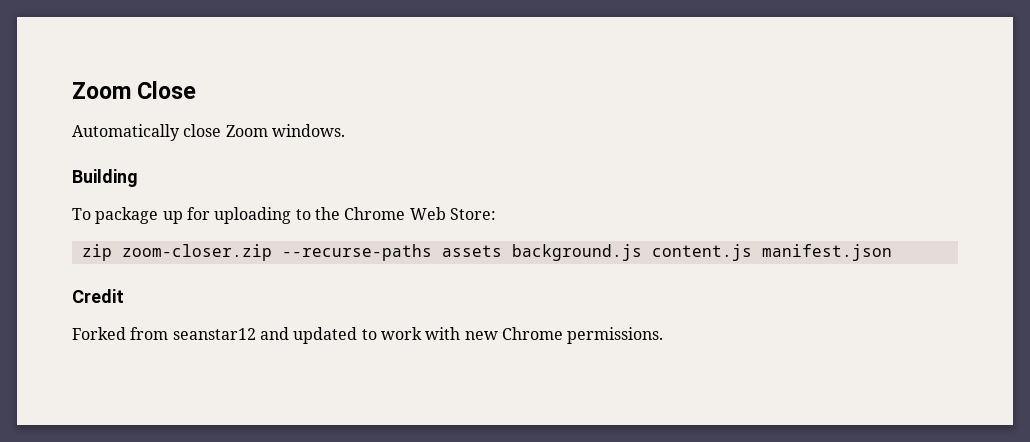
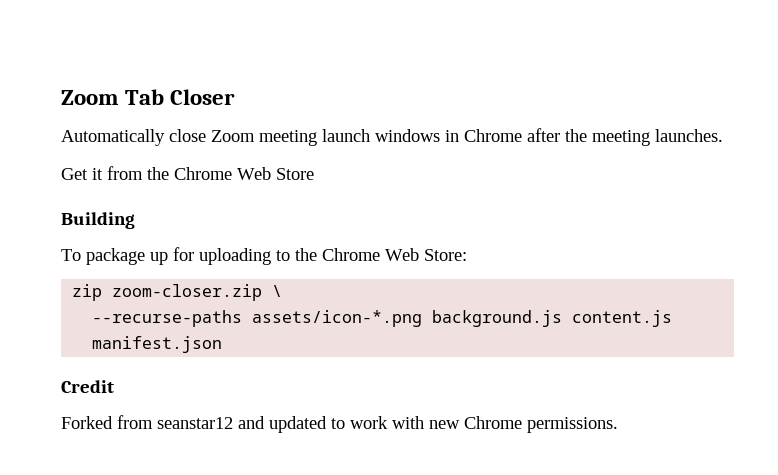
[72,81,197,99] Zoom Close -> [61,89,236,105] Zoom Tab Closer
[271,124,345,137] windows. -> [259,128,723,146] [61,166,314,180] meeting launch windows in Chrome after the meeting launches. // Get it from the Chrome Web Store
[281,244,502,261] --recurse-paths assets -> [272,285,283,297] [92,310,423,327] \ // --recurse-paths assets/icon-*.png

